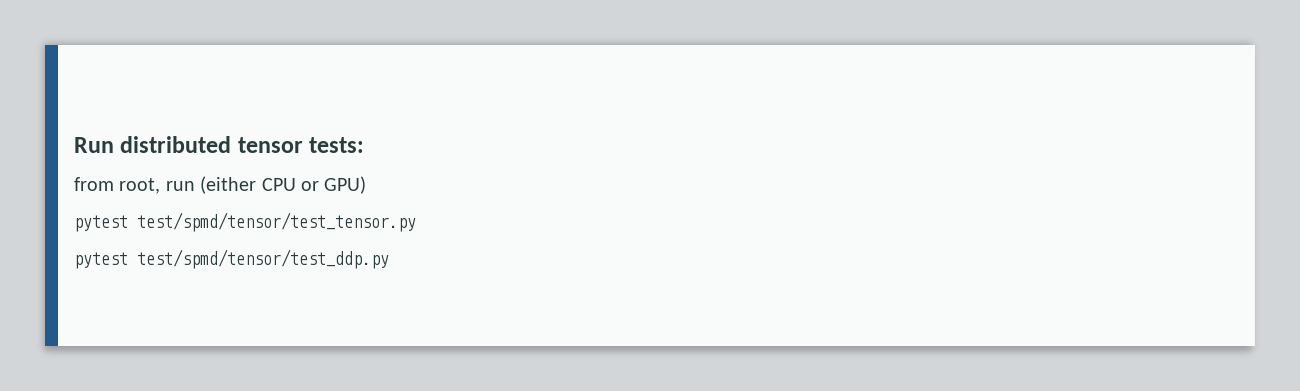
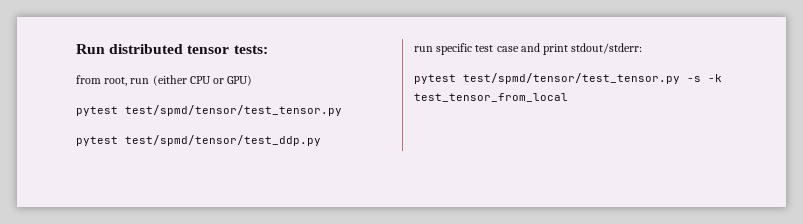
(389, 259) none -> [414,43,643,55] [414,73,722,84] [414,93,568,102] // run specific test case and print stdout/stderr: // pytest test/spmd/tensor/test_tensor.py -s -k test_tensor_from_local

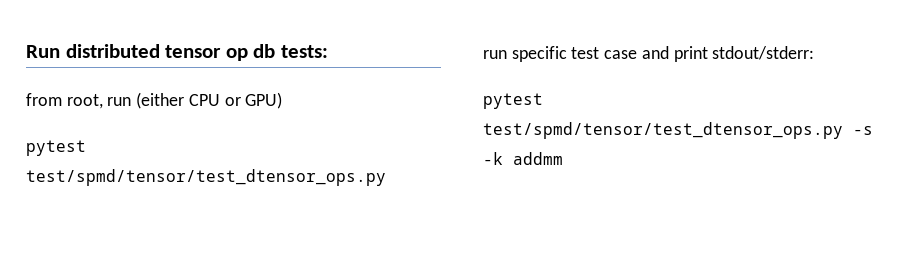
(230, 49) none -> [225,44,276,61] op db
[125,105,342,116] [76,135,321,146] test/spmd/tensor/test_tensor.py // pytest test/spmd/tensor/test_ddp.py -> [26,169,386,186] test/spmd/tensor/test_dtensor_ops.py
[463,73,680,84] test/spmd/tensor/test_tensor.py -> [483,122,843,139] test/spmd/tensor/test_dtensor_ops.py
[414,93,568,102] test_tensor_from_local -> [513,152,563,165] addmm

